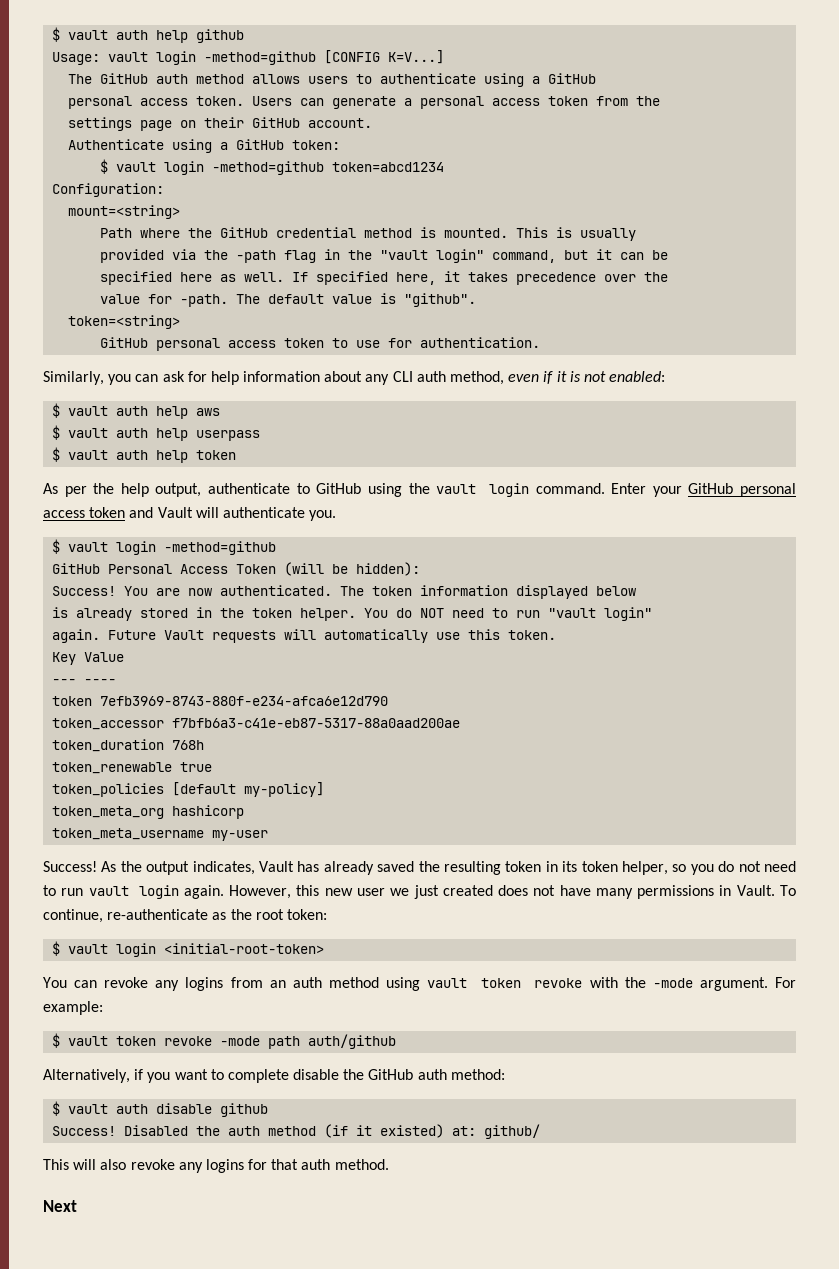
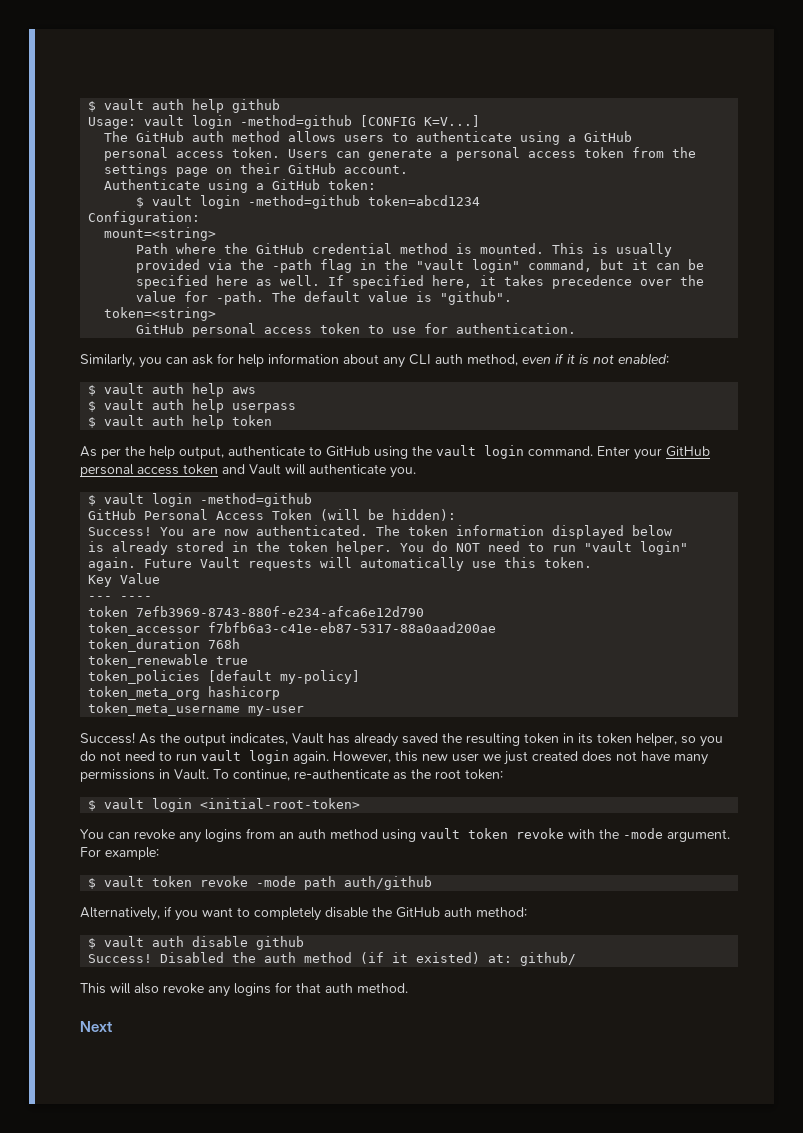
[227,1069,289,1083] complete -> [254,907,321,921] completely

